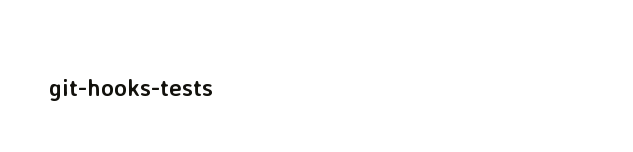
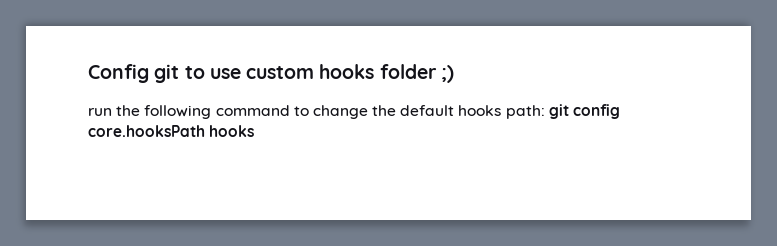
[49,79,213,101] git-hooks-tests -> [88,64,454,83] [88,104,621,119] [88,125,255,137] Config git to use custom hooks folder ;) // run the following command to change the default hooks path: git config core.hooksPath hooks

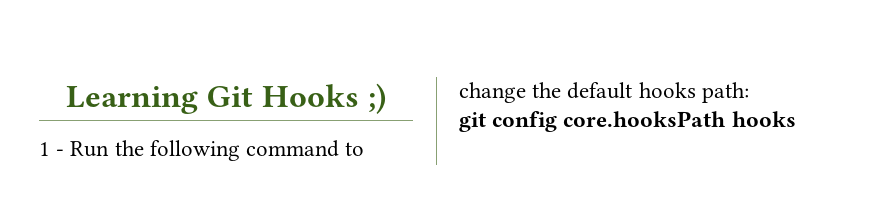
[88,64,454,83] [88,108,112,116] Config git to use custom hooks folder ;) // run -> [66,83,386,114] [39,141,110,157] Learning Git Hooks ;) // 1 - Run
(545, 112) none -> (749, 92) //

